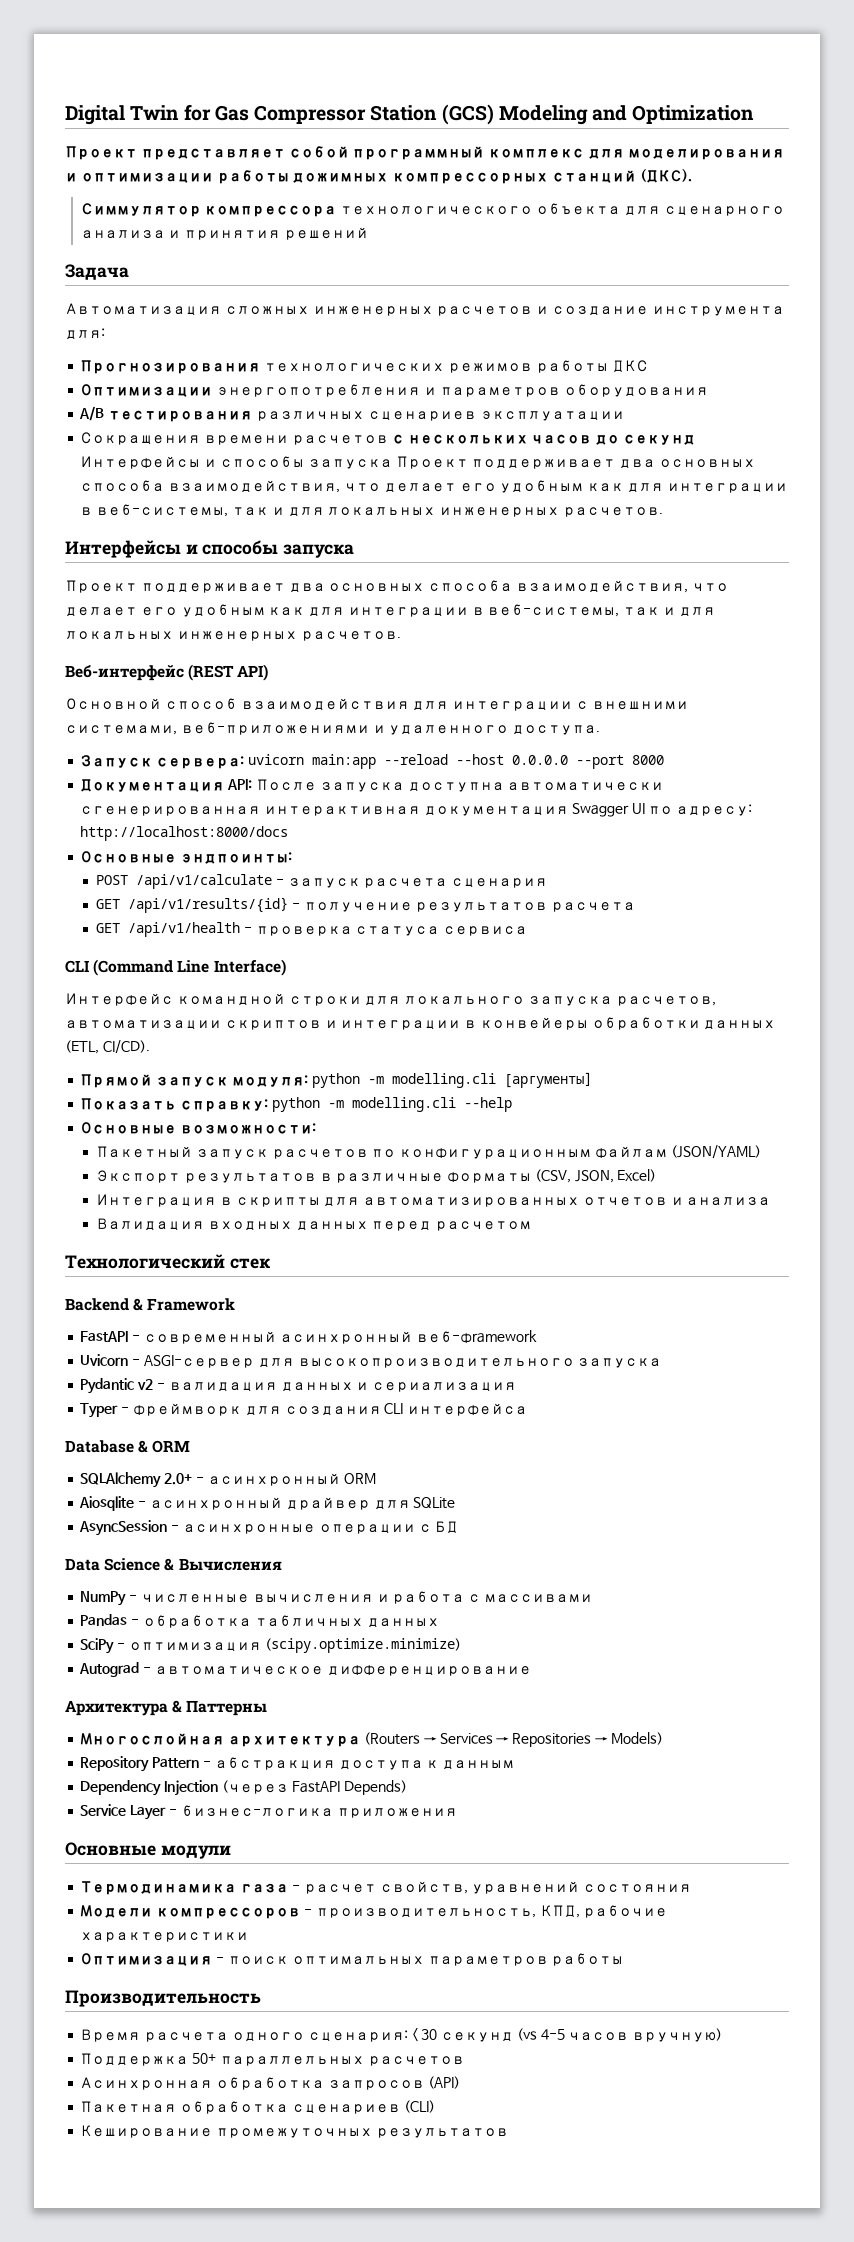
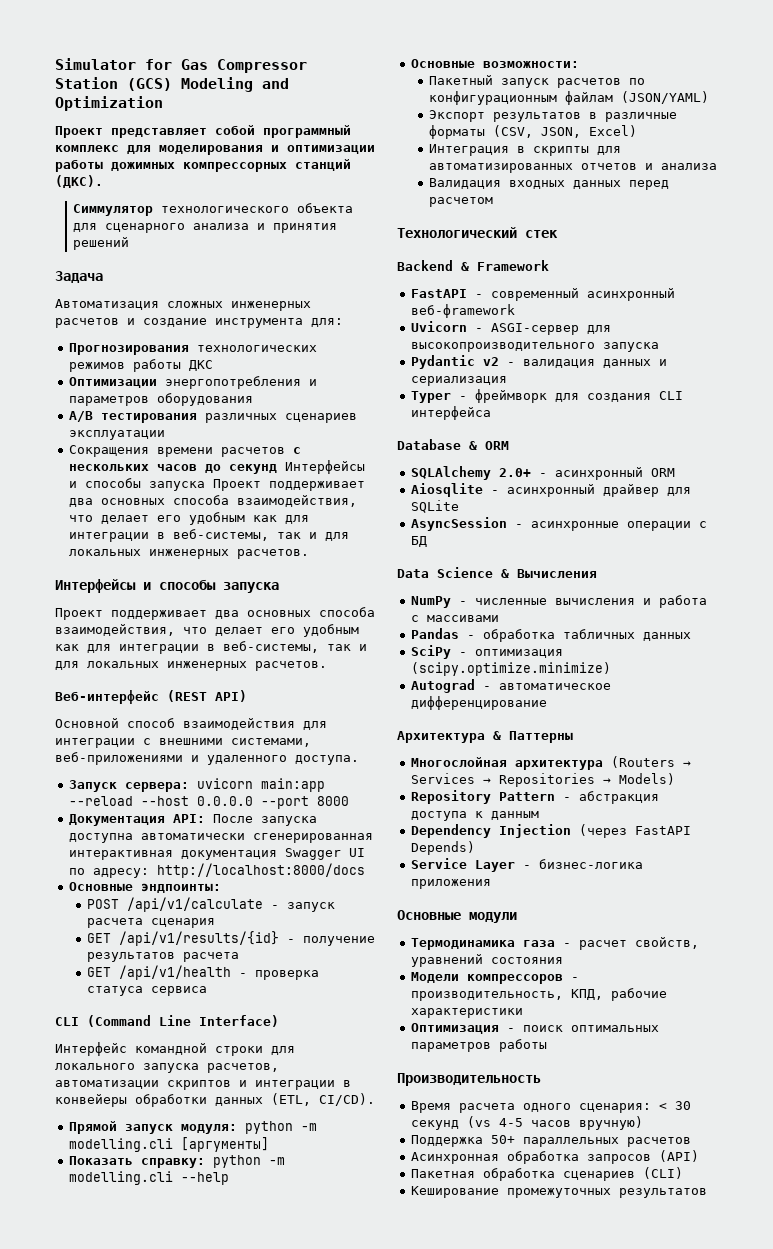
[65,105,180,125] Digital Twin -> [55,58,136,70] Simulator
[204,205,337,217] компрессора -> (154, 210) none

